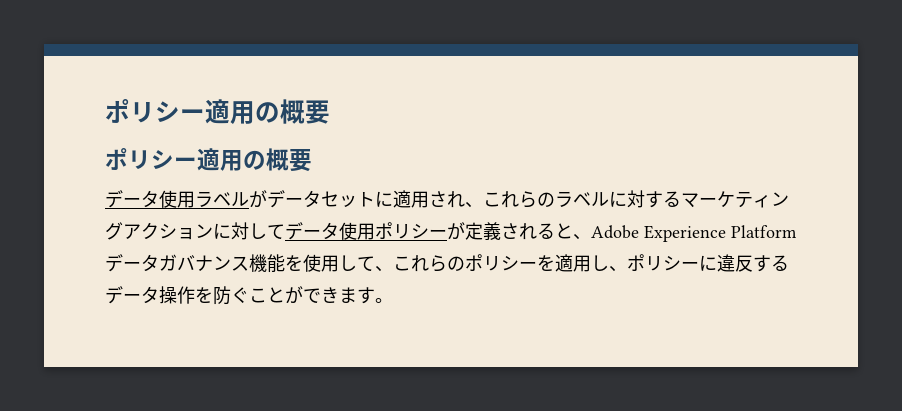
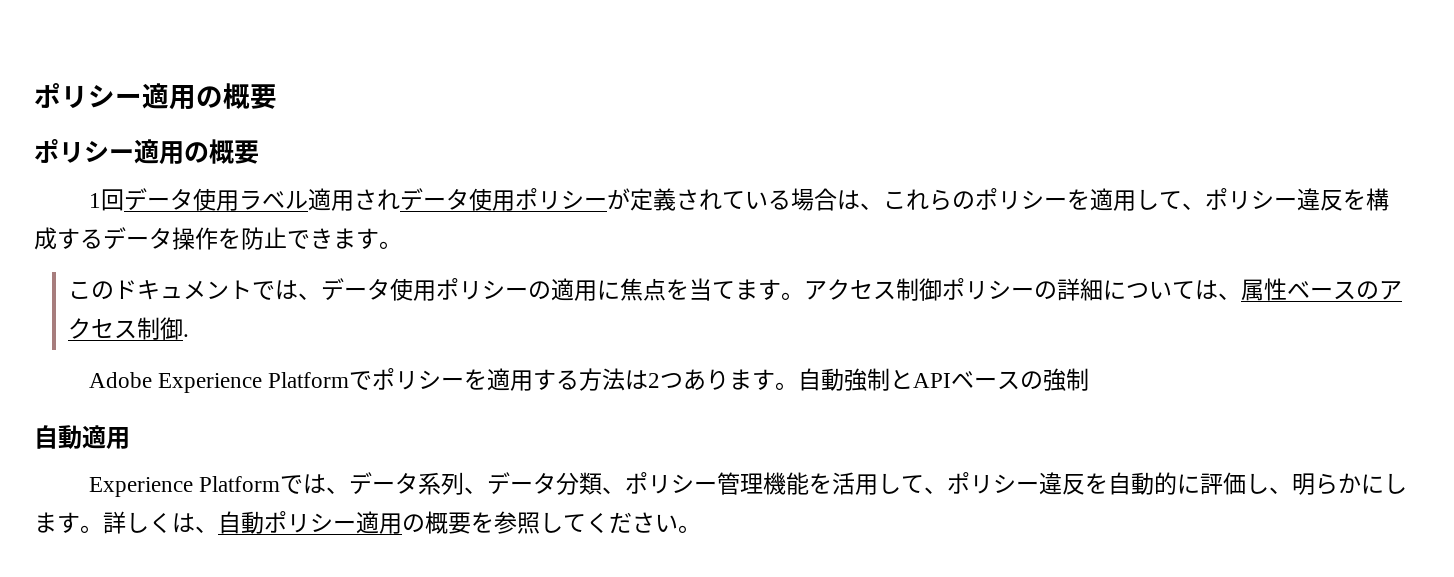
(312, 160) none -> [88,189,124,211] 1回
[249,190,789,208] [105,222,285,240] がデータセットに適用され、これらのラベルに対するマーケティングアクションに対して -> [307,188,400,211] 適用され
[537,223,797,242] [105,254,375,273] ると、Adobe Experience Platformデータガバナンス機能を使用して -> [721,188,860,211] ている場合は
[609,254,753,272] 、ポリシーに違反 -> [1158,188,1389,211] [34,227,57,250] て、ポリシー違反を構成
[231,286,303,304] ぐことが -> [264,227,287,248] 止
(393, 300) none -> [68,278,1403,301] [68,317,190,340] [88,368,1090,393] [34,425,130,449] [88,472,1408,497] [34,511,701,534] // このドキュメントでは、データ使用ポリシーの適用に焦点を当てます。アクセス制御ポリシーの詳細については、属性ベースのアクセス制御. // Adobe Experience Platformでポリシーを適用する方法は2つあります。自動強制とAPIベースの強制 // 自動適用 // Experience Platformでは、データ系列、データ分類、ポリシー管理機能を活用して、ポリシー違反を自動的に評価し、明らかにします。詳しくは、自動ポリシー適用の概要を参照してください。

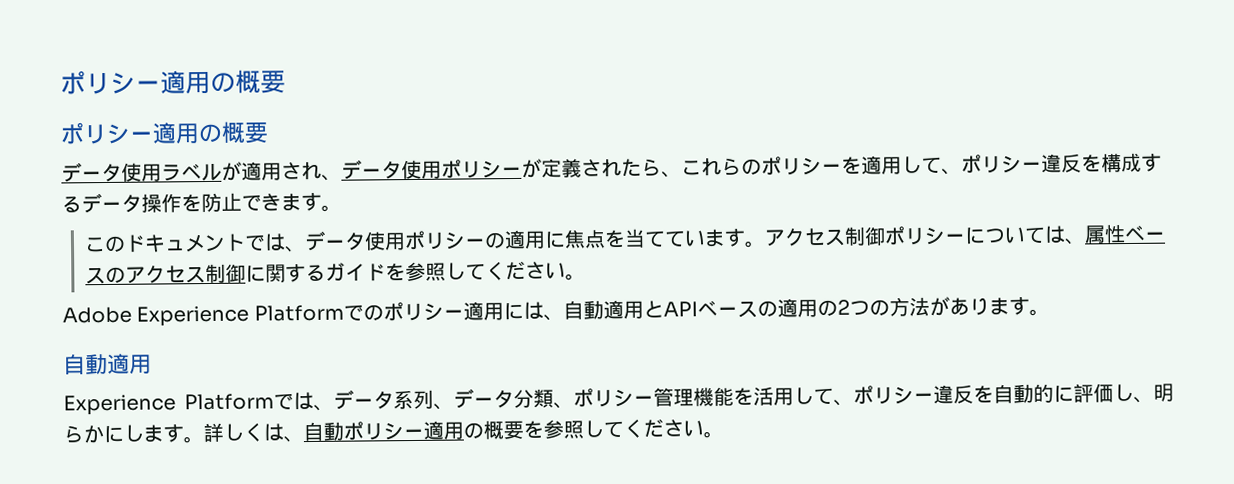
[88,189,124,211] 1回 -> (269, 133) none
(308, 200) none -> [221,161,242,181] が
(400, 199) none -> [321,174,342,181] 、
[721,188,860,211] ている場合は -> [621,158,662,177] たら
(736, 290) none -> [663,230,706,248] てい
[1034,278,1104,301] の詳細 -> (966, 238) none
[183,334,190,337] . -> [244,260,586,283] に関するガイドを参照してください。
[372,368,1090,391] ポリシーを適用する方法は2つあります。自動強制とAPIベースの強制 -> [362,296,1050,322] のポリシー適用には、自動適用とAPIベースの適用の2つの方法があります。

